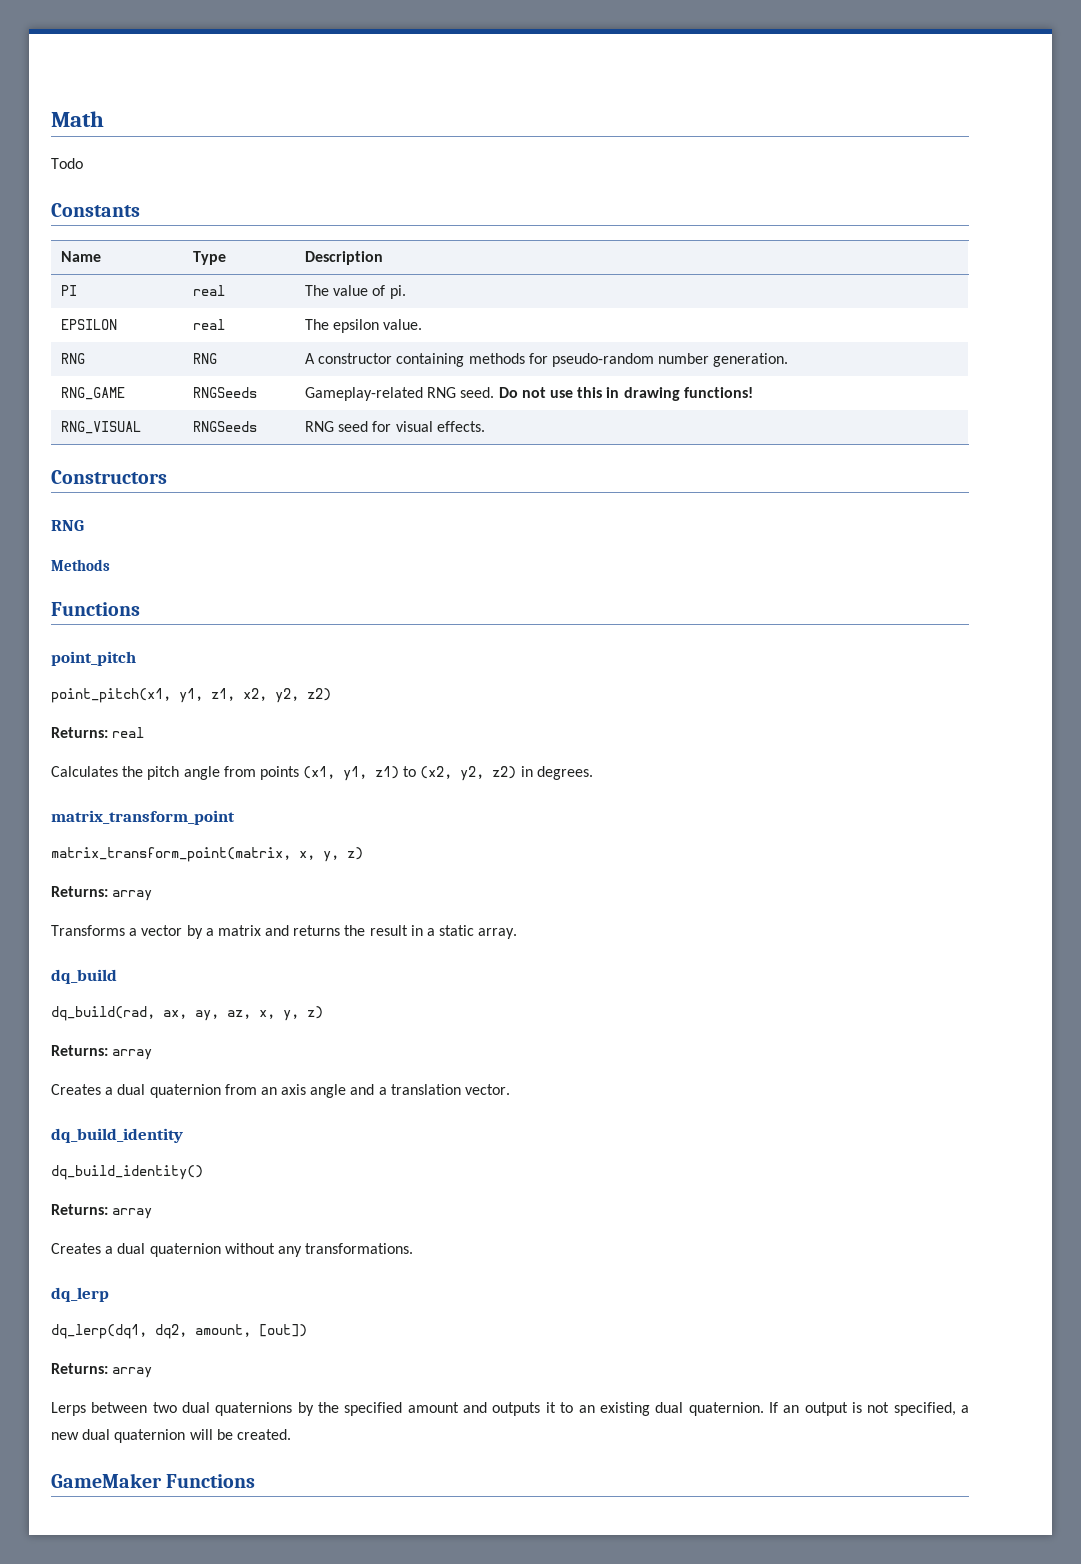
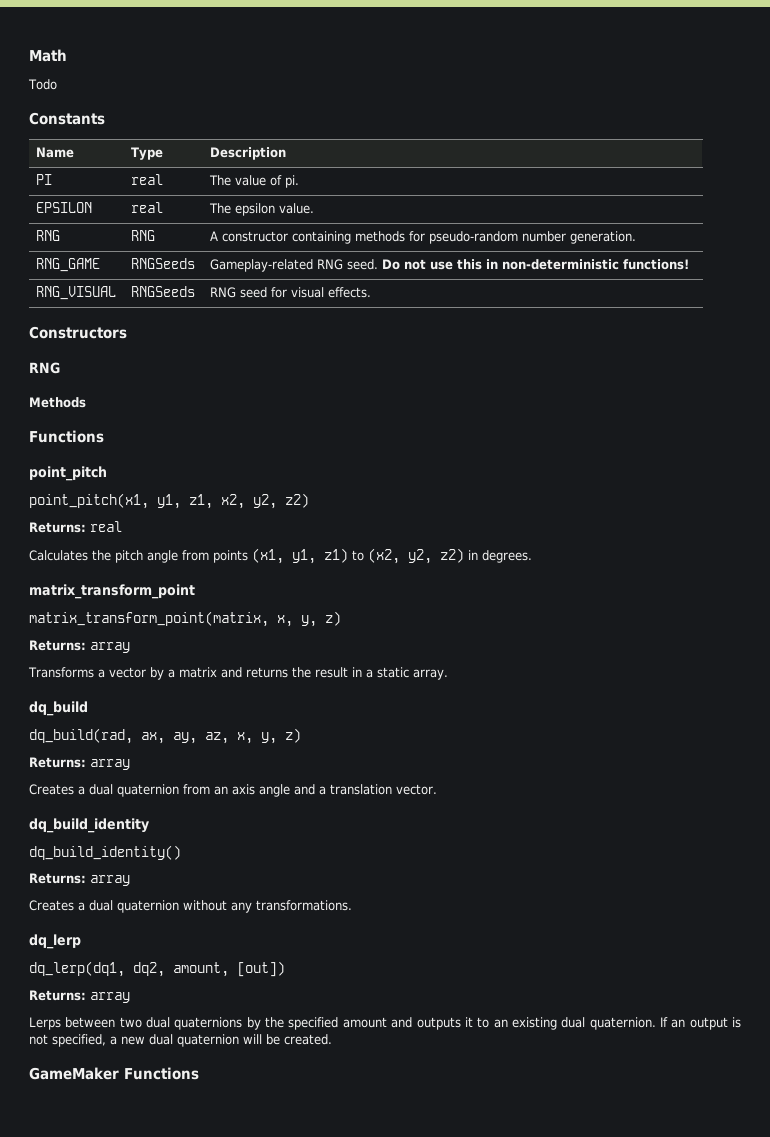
[623,387,680,401] drawing -> [502,259,620,270] non-deterministic

